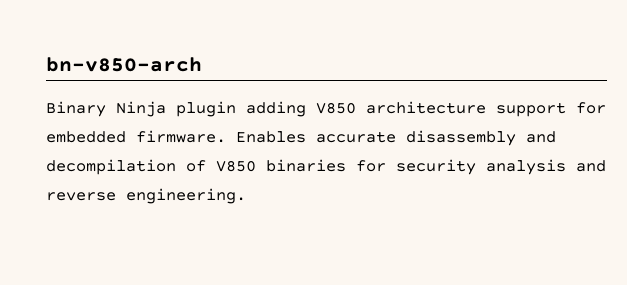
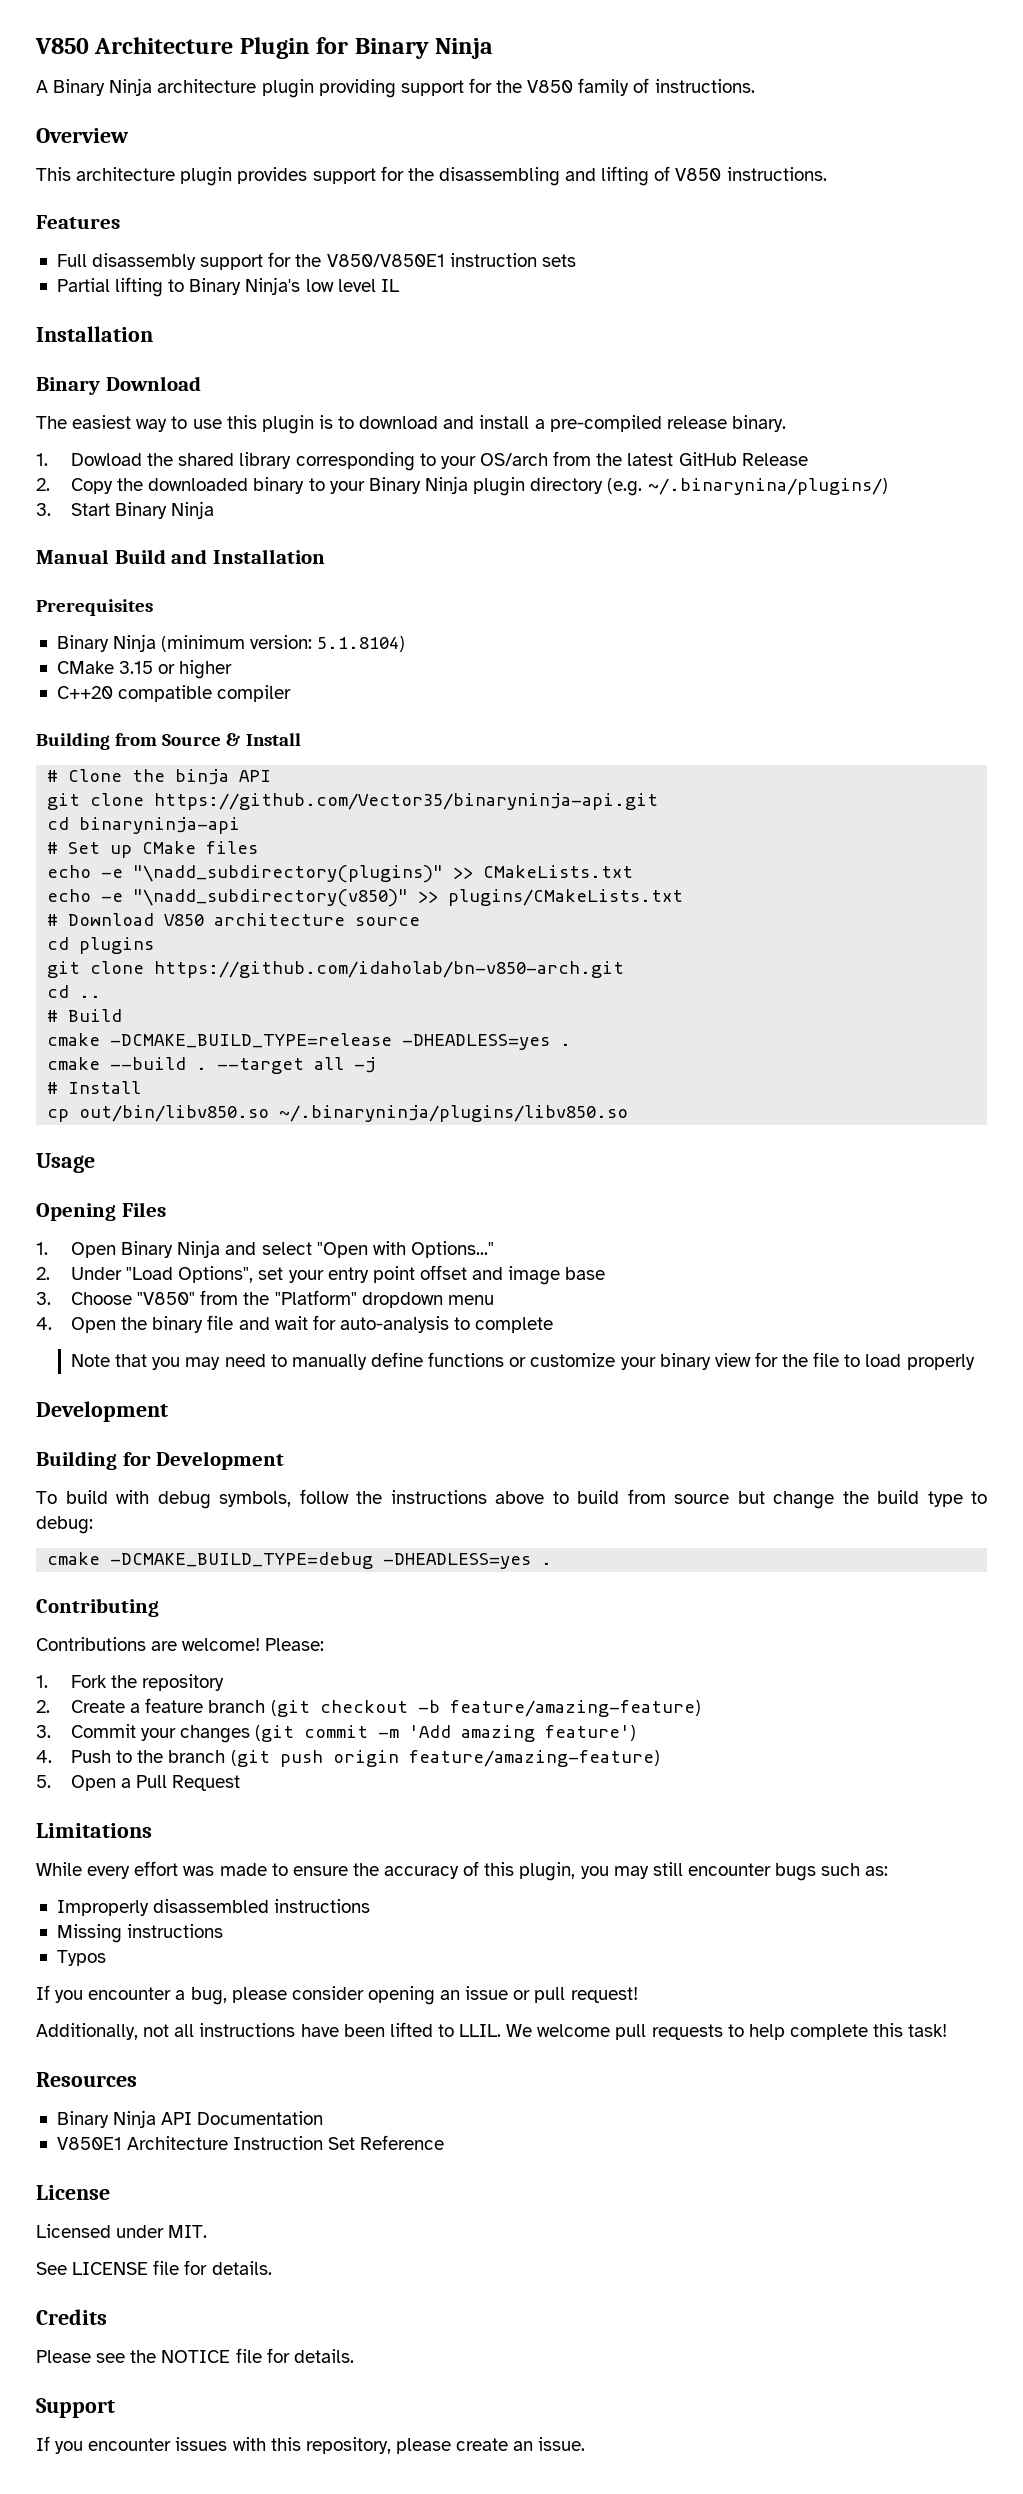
[46,57,202,72] [46,101,606,117] [46,130,556,146] [46,159,606,175] [46,188,246,204] bn-v850-arch // Binary Ninja plugin adding V850 architecture support for embedded firmware. Enables accurate disassembly and decompilation of V850 binaries for security analysis and reverse engineering. -> [35,37,494,59] [36,78,755,98] [36,128,129,143] [36,166,827,186] [36,215,120,229] [56,252,576,270] [56,277,400,297] [36,326,153,342] [36,376,201,395] [36,415,786,434] [36,451,808,471] [36,476,888,496] [36,501,215,519] [36,549,325,564] [36,599,153,616] [56,634,406,652] [56,660,233,679] [56,685,292,702] [36,733,301,750] [47,769,272,785] [47,793,659,810] [47,817,241,834] [47,841,259,858] [47,865,634,883] [47,889,684,907] [47,913,421,926] [47,937,155,954] [47,961,625,978] [47,985,102,998] [47,1009,123,1022] [47,1033,572,1050] [47,1057,377,1074] [47,1081,142,1094] [47,1105,629,1122] [36,1153,95,1173] [36,1202,166,1221] [36,1240,494,1258] [36,1265,606,1285] [36,1290,494,1308] [36,1315,554,1333] [71,1352,975,1370] [36,1401,168,1422] [36,1451,285,1470] [36,1489,987,1509] [36,1516,93,1534] [47,1552,553,1569] [36,1598,159,1617] [36,1637,325,1651] [36,1674,225,1691] [36,1698,701,1717] [36,1724,637,1743] [36,1750,660,1767] [36,1775,241,1791] [36,1823,152,1838] [36,1861,889,1881] [56,1899,371,1916] [56,1924,224,1943] [56,1950,106,1966] [36,1985,638,2005] [36,2022,948,2040] [36,2072,137,2087] [56,2110,324,2128] [56,2135,445,2150] [36,2185,110,2200] [36,2224,208,2238] [36,2260,272,2275] [36,2309,107,2325] [36,2348,354,2363] [36,2398,115,2418] [36,2436,586,2454] V850 Architecture Plugin for Binary Ninja // A Binary Ninja architecture plugin providing support for the V850 family of instructions. // Overview // This architecture plugin provides support for the disassembling and lifting of V850 instructions. // Features // Full disassembly support for the V850/V850E1 instruction sets // Partial lifting to Binary Ninja's low level IL // Installation // Binary Download // The easiest way to use this plugin is to download and install a pre-compiled release binary. // 1. Dowload the shared library corresponding to your OS/arch from the latest GitHub Release // 2. Copy the downloaded binary to your Binary Ninja plugin directory (e.g. ~/.binarynina/plugins/) // 3. Start Binary Ninja // Manual Build and Installation // Prerequisites // Binary Ninja (minimum version: 5.1.8104) // CMake 3.15 or higher // C++20 compatible compiler // Building from Source & Install // # Clone the binja API // git clone https://github.com/Vector35/binaryninja-api.git // cd binaryninja-api // # Set up CMake files // echo -e "\nadd_subdirectory(plugins)" >> CMakeLists.txt // echo -e "\nadd_subdirectory(v850)" >> plugins/CMakeLists.txt // # Download V850 architecture source // cd plugins // git clone https://github.com/idaholab/bn-v850-arch.git // cd .. // # Build // cmake -DCMAKE_BUILD_TYPE=release -DHEADLESS=yes . // cmake --build . --target all -j // # Install // cp out/bin/libv850.so ~/.binaryninja/plugins/libv850.so // Usage // Opening Files // 1. Open Binary Ninja and select "Open with Options..." // 2. Under "Load Options", set your entry point offset and image base // 3. Choose "V850" from the "Platform" dropdown menu // 4. Open the binary file and wait for auto-analysis to complete // Note that you may need to manually define functions or customize your binary view for the file to load properly // Development // Building for Development // To build with debug symbols, follow the instructions above to build from source but change the build type to debug: // cmake -DCMAKE_BUILD_TYPE=debug -DHEADLESS=yes . // Contributing // Contributions are welcome! Please: // 1. Fork the repository // 2. Create a feature branch (git checkout -b feature/amazing-feature) // 3. Commit your changes (git commit -m 'Add amazing feature') // 4. Push to the branch (git push origin feature/amazing-feature) // 5. Open a Pull Request // Limitations // While every effort was made to ensure the accuracy of this plugin, you may still encounter bugs such as: // Improperly disassembled instructions // Missing instructions // Typos // If you encounter a bug, please consider opening an issue or pull request! // Additionally, not all instructions have been lifted to LLIL. We welcome pull requests to help complete this task! // Resources // Binary Ninja API Documentation // V850E1 Architecture Instruction Set Reference // License // Licensed under MIT. // See LICENSE file for details. // Credits // Please see the NOTICE file for details. // Support // If you encounter issues with this repository, please create an issue.

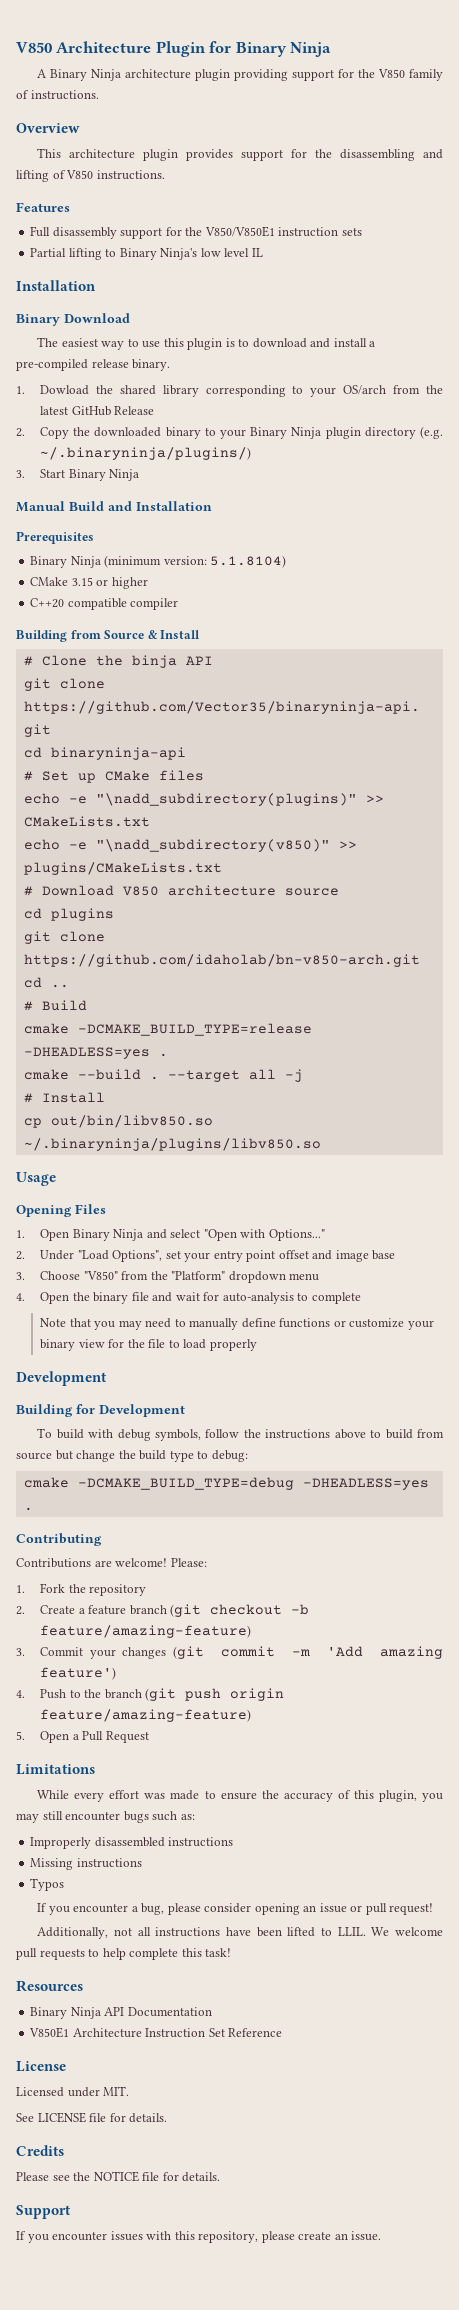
[647,478,888,495] ~/.binarynina/plugins/) -> [40,447,252,460] ~/.binaryninja/plugins/)

